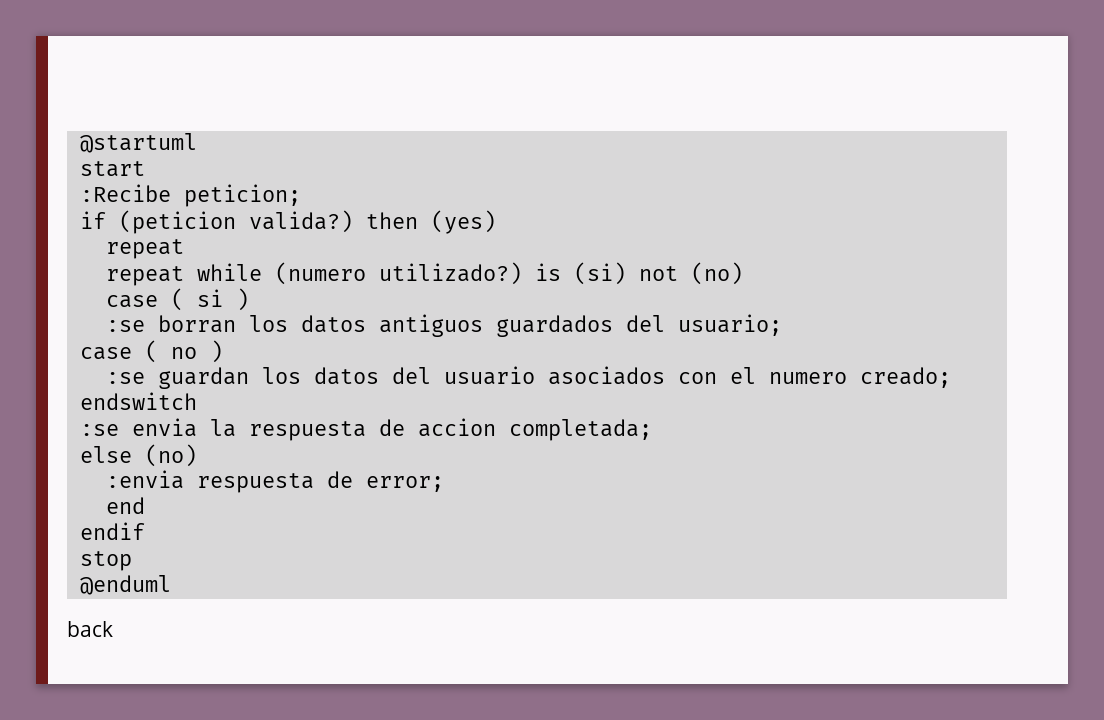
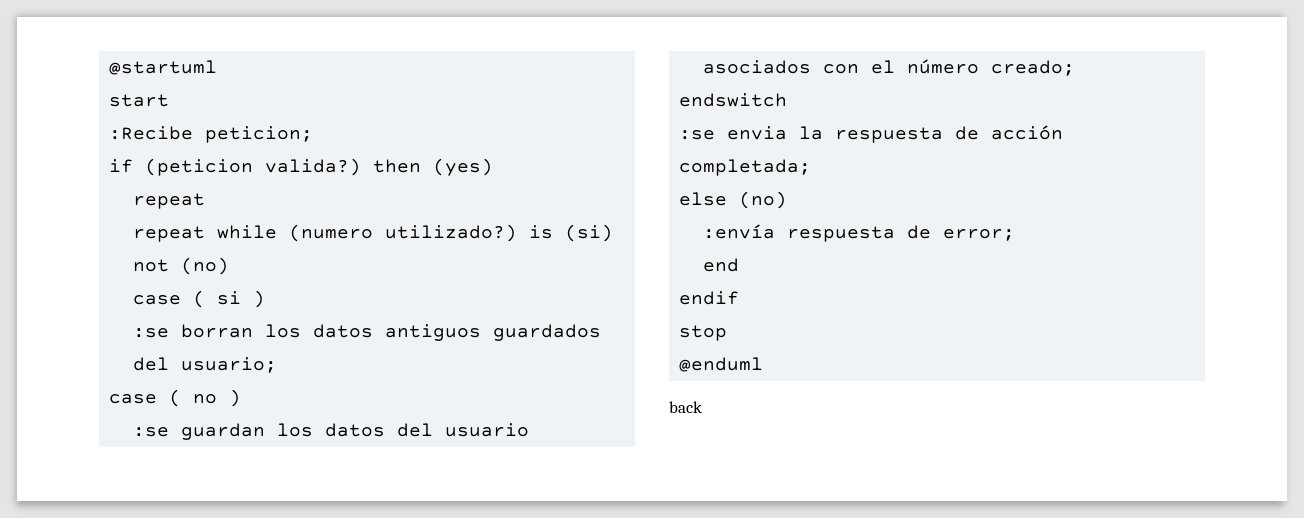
[768,372,847,384] numero -> [907,59,980,74] número
[417,418,496,437] accion -> [991,125,1064,140] acción
[105,470,184,489] :envia -> [703,224,776,239] :envía

